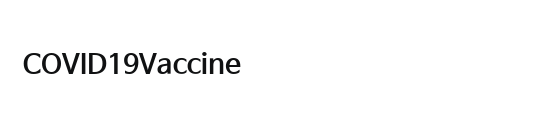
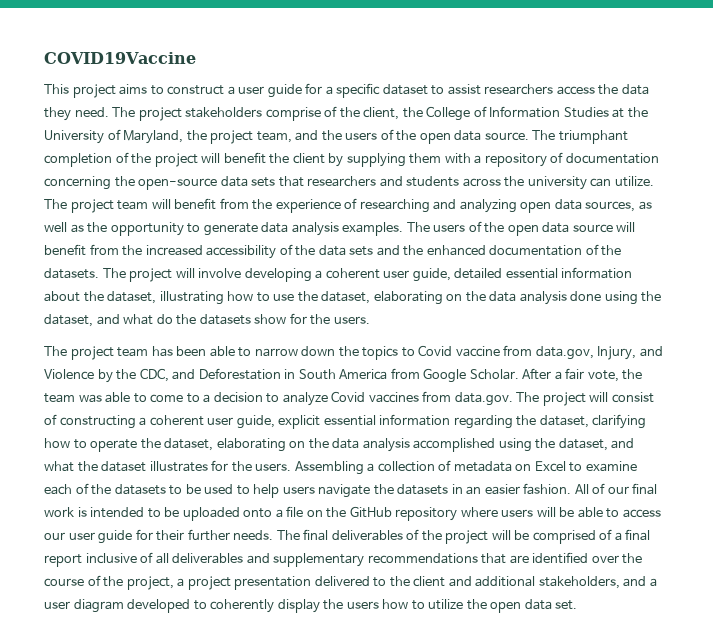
(241, 63) none -> [44,83,649,98] [44,106,648,121] [44,129,628,144] [44,152,659,167] [44,176,654,190] [44,198,652,213] [44,221,636,236] [44,244,622,259] [44,267,633,282] [44,291,662,305] [44,313,370,327] [44,345,663,360] [44,368,643,383] [44,391,654,406] [44,414,647,429] [44,438,635,452] [44,460,637,475] [44,483,658,498] [44,506,661,521] [44,529,651,544] [44,552,643,567] [44,575,657,590] [44,599,578,613] // This project aims to construct a user guide for a specific dataset to assist researchers access the data they need. The project stakeholders comprise of the client, the College of Information Studies at the University of Maryland, the project team, and the users of the open data source. The triumphant completion of the project will benefit the client by supplying them with a repository of documentation concerning the open-source data sets that researchers and students across the university can utilize. The project team will benefit from the experience of researching and analyzing open data sources, as well as the opportunity to generate data analysis examples. The users of the open data source will benefit from the increased accessibility of the data sets and the enhanced documentation of the datasets. The project will involve developing a coherent user guide, detailed essential information about the dataset, illustrating how to use the dataset, elaborating on the data analysis done using the dataset, and what do the datasets show for the users. // The project team has been able to narrow down the topics to Covid vaccine from data.gov, Injury, and Violence by the CDC, and Deforestation in South America from Google Scholar. After a fair vote, the team was able to come to a decision to analyze Covid vaccines from data.gov. The project will consist of constructing a coherent user guide, explicit essential information regarding the dataset, clarifying how to operate the dataset, elaborating on the data analysis accomplished using the dataset, and what the dataset illustrates for the users. Assembling a collection of metadata on Excel to examine each of the datasets to be used to help users navigate the datasets in an easier fashion. All of our final work is intended to be uploaded onto a file on the GitHub repository where users will be able to access our user guide for their further needs. The final deliverables of the project will be comprised of a final report inclusive of all deliverables and supplementary recommendations that are identified over the course of the project, a project presentation delivered to the client and additional stakeholders, and a user diagram developed to coherently display the users how to utilize the open data set.

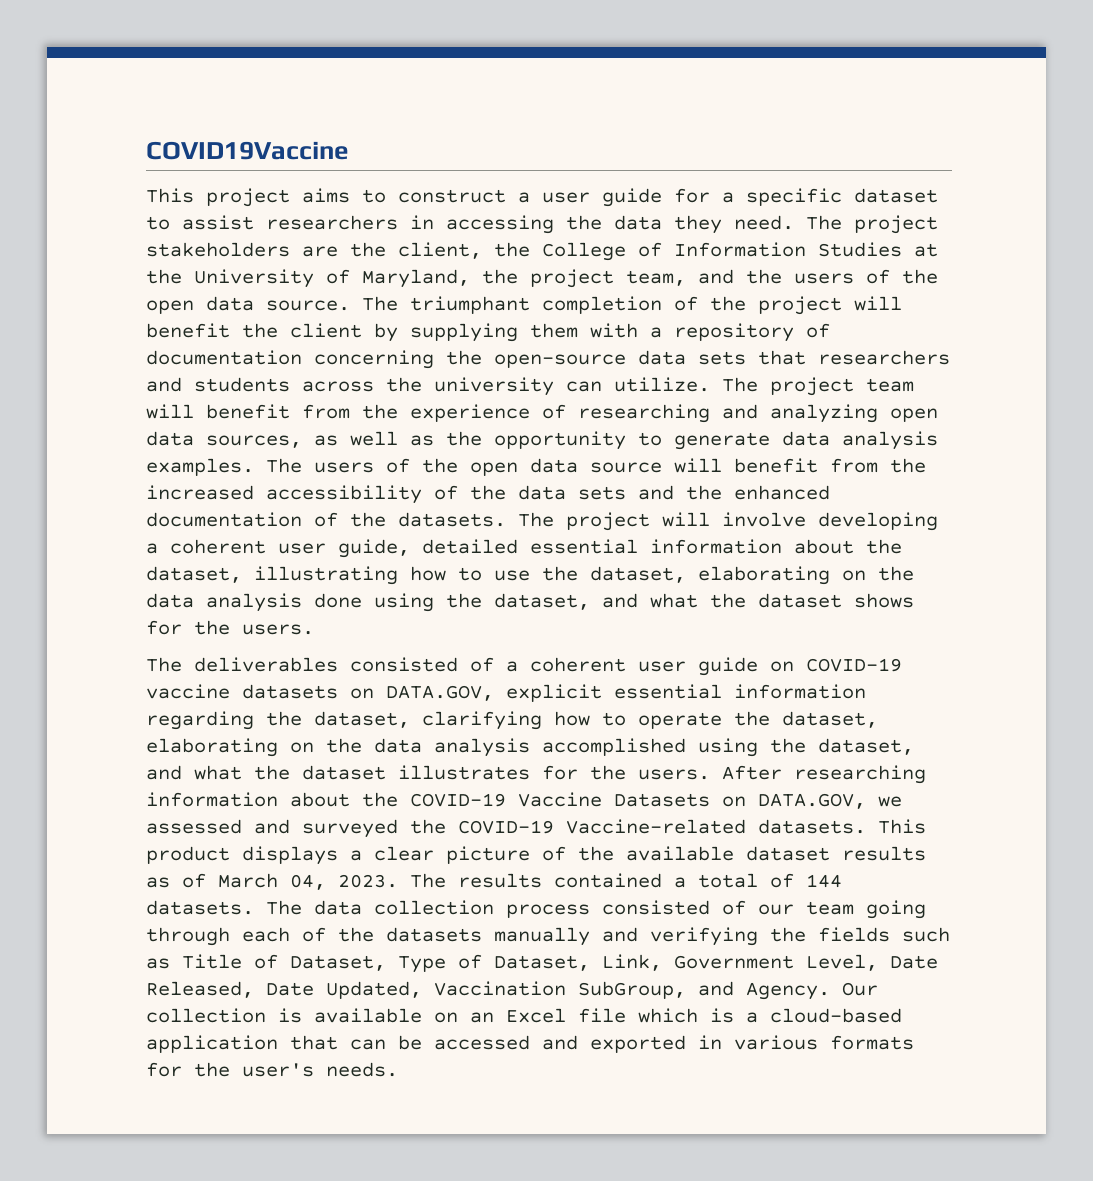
[556,86,595,95] access -> [410,215,554,234] in accessing
[265,106,338,121] comprise of -> [302,246,338,257] are
[156,314,287,325] do the datasets show -> [710,593,914,608] the dataset shows
[70,345,663,360] [44,368,643,383] [44,391,654,406] [44,414,275,429] project team has been able to narrow down the topics to Covid vaccine from data.gov, Injury, and Violence by the CDC, and Deforestation in South America from Google Scholar. After a fair vote, the team was able to come to a decision to analyze Covid vaccines from data.gov. The project will consist of constructing a coherent user guide, -> [194,657,902,676] [146,684,494,701] deliverables consisted of a coherent user guide on COVID-19 vaccine datasets on DATA.GOV,
[294,460,637,475] [44,483,658,498] [44,506,661,521] [44,529,651,544] [44,552,643,567] [44,575,657,590] [44,599,578,613] Assembling a collection of metadata on Excel to examine each of the datasets to be used to help users navigate the datasets in an easier fashion. All of our final work is intended to be uploaded onto a file on the GitHub repository where users will be able to access our user guide for their further needs. The final deliverables of the project will be comprised of a final report inclusive of all deliverables and supplementary recommendations that are identified over the course of the project, a project presentation delivered to the client and additional stakeholders, and a user diagram developed to coherently display the users how to utilize the open data set. -> [722,765,926,784] [146,792,902,809] [146,819,926,838] [146,846,926,865] [146,873,842,890] [146,900,926,919] [146,927,950,946] [146,954,938,973] [146,981,878,1000] [146,1008,902,1023] [146,1035,914,1053] [146,1062,398,1077] After researching information about the COVID-19 Vaccine Datasets on DATA.GOV, we assessed and surveyed the COVID-19 Vaccine-related datasets. This product displays a clear picture of the available dataset results as of March 04, 2023. The results contained a total of 144 datasets. The data collection process consisted of our team going through each of the datasets manually and verifying the fields such as Title of Dataset, Type of Dataset, Link, Government Level, Date Released, Date Updated, Vaccination SubGroup, and Agency. Our collection is available on an Excel file which is a cloud-based application that can be accessed and exported in various formats for the user's needs.

